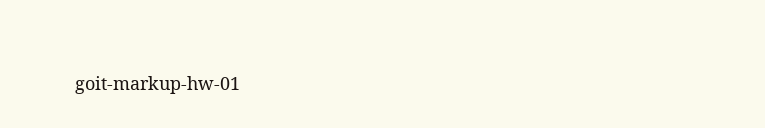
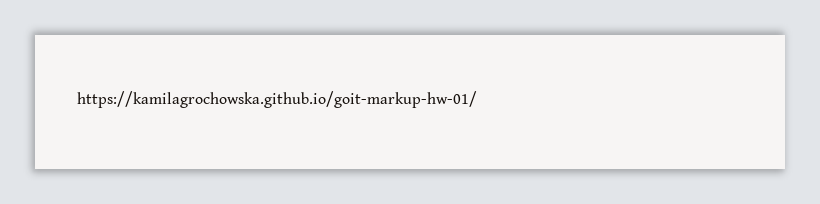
[75,76,240,94] goit-markup-hw-01 -> [77,91,477,108] https://kamilagrochowska.github.io/goit-markup-hw-01/

